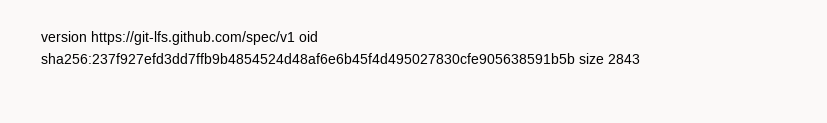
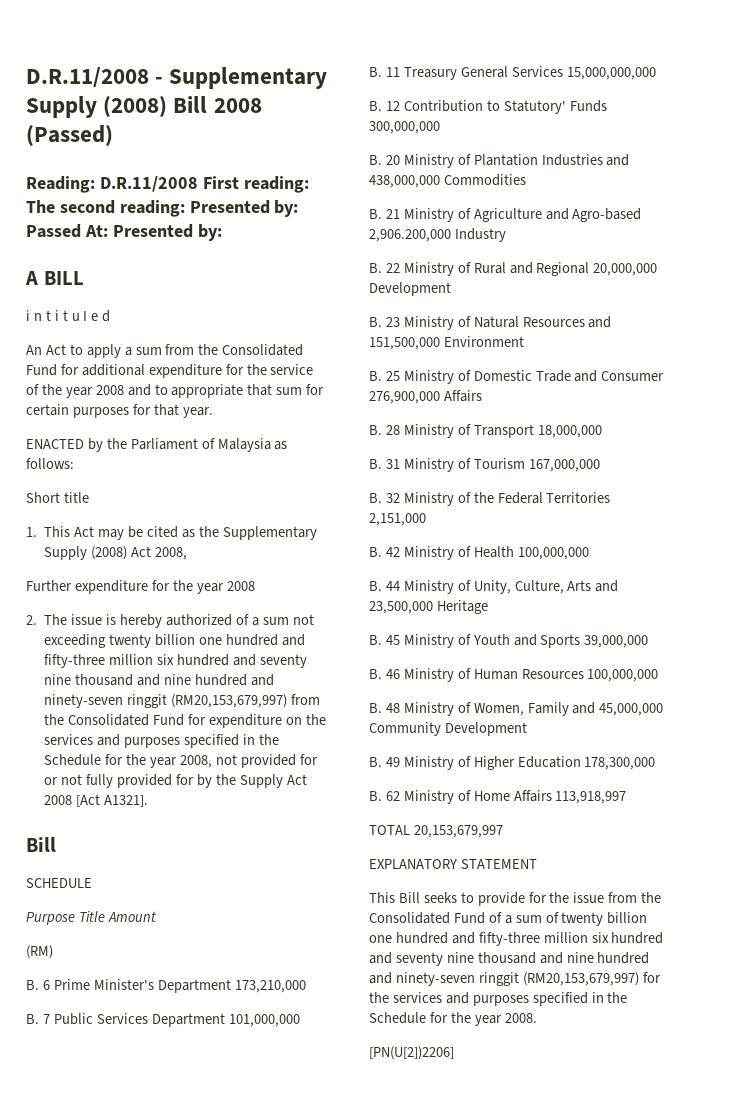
[41,31,318,45] [41,53,640,64] version https://git-lfs.github.com/spec/v1 oid sha256:237f927efd3dd7ffb9b4854524d48af6e6b45f4d495027830cfe905638591b5b size 2843 -> [26,67,328,89] [26,96,262,118] [26,125,113,147] [26,176,309,193] [26,200,299,217] [26,224,222,241] [25,271,84,285] [26,310,111,322] [26,344,304,358] [26,364,314,378] [26,384,325,398] [26,404,213,418] [26,438,288,452] [26,458,74,469] [26,492,89,503] [26,526,317,540] [44,546,187,560] [26,580,255,594] [26,614,314,628] [44,634,305,648] [44,654,307,668] [44,674,274,686] [44,694,320,708] [44,714,326,728] [44,734,279,748] [44,754,318,768] [44,774,307,788] [44,794,149,807] [26,837,56,852] [26,878,92,888] [26,911,156,925] [26,945,53,959] [26,979,306,993] [26,1013,300,1027] [369,66,656,80] [369,100,607,114] [369,121,440,134] [369,154,630,168] [369,174,526,188] [369,208,642,222] [369,228,506,242] [369,262,658,276] [369,282,451,296] [369,316,612,330] [369,336,524,350] [369,370,665,384] [369,390,482,404] [369,424,602,438] [369,458,600,472] [369,492,611,506] [369,513,426,526] [369,546,589,560] [369,580,619,594] [369,600,488,614] [369,634,649,648] [369,668,659,682] [369,702,664,716] [369,722,527,736] [369,756,656,770] [369,790,627,804] [369,825,503,838] [369,859,537,869] [369,892,662,906] [369,912,648,926] [369,932,664,946] [369,952,650,966] [369,972,661,986] [369,992,628,1006] [369,1012,537,1026] [369,1046,454,1060] D.R.11/2008 - Supplementary Supply (2008) Bill 2008 (Passed) // Reading: D.R.11/2008 First reading: The second reading: Presented by: Passed At: Presented by: // A BILL // i n t i t u I e d // An Act to apply a sum from the Consolidated Fund for additional expenditure for the service of the year 2008 and to appropriate that sum for certain purposes for that year. // ENACTED by the Parliament of Malaysia as follows: // Short title // 1. This Act may be cited as the Supplementary Supply (2008) Act 2008, // Further expenditure for the year 2008 // 2. The issue is hereby authorized of a sum not exceeding twenty billion one hundred and fifty-three million six hundred and seventy nine thousand and nine hundred and ninety-seven ringgit (RM20,153,679,997) from the Consolidated Fund for expenditure on the services and purposes specified in the Schedule for the year 2008, not provided for or not fully provided for by the Supply Act 2008 [Act A1321]. // Bill // SCHEDULE // Purpose Title Amount // (RM) // B. 6 Prime Minister's Department 173,210,000 // B. 7 Public Services Department 101,000,000 // B. 11 Treasury General Services 15,000,000,000 // B. 12 Contribution to Statutory' Funds 300,000,000 // B. 20 Ministry of Plantation Industries and 438,000,000 Commodities // B. 21 Ministry of Agriculture and Agro-based 2,906.200,000 Industry // B. 22 Ministry of Rural and Regional 20,000,000 Development // B. 23 Ministry of Natural Resources and 151,500,000 Environment // B. 25 Ministry of Domestic Trade and Consumer 276,900,000 Affairs // B. 28 Ministry of Transport 18,000,000 // B. 31 Ministry of Tourism 167,000,000 // B. 32 Ministry of the Federal Territories 2,151,000 // B. 42 Ministry of Health 100,000,000 // B. 44 Ministry of Unity, Culture, Arts and 23,500,000 Heritage // B. 45 Ministry of Youth and Sports 39,000,000 // B. 46 Ministry of Human Resources 100,000,000 // B. 48 Ministry of Women, Family and 45,000,000 Community Development // B. 49 Ministry of Higher Education 178,300,000 // B. 62 Ministry of Home Affairs 113,918,997 // TOTAL 20,153,679,997 // EXPLANATORY STATEMENT // This Bill seeks to provide for the issue from the Consolidated Fund of a sum of twenty billion one hundred and fifty-three million six hundred and seventy nine thousand and nine hundred and ninety-seven ringgit (RM20,153,679,997) for the services and purposes specified in the Schedule for the year 2008. // [PN(U[2])2206]

